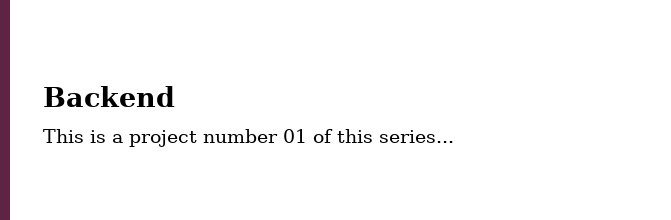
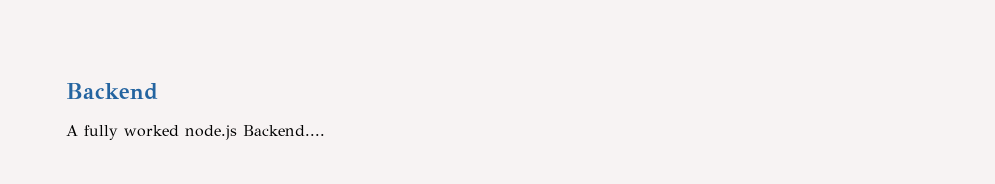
[43,129,454,147] This is a project number 01 of this series... -> [66,125,325,140] A fully worked node.js Backend....

